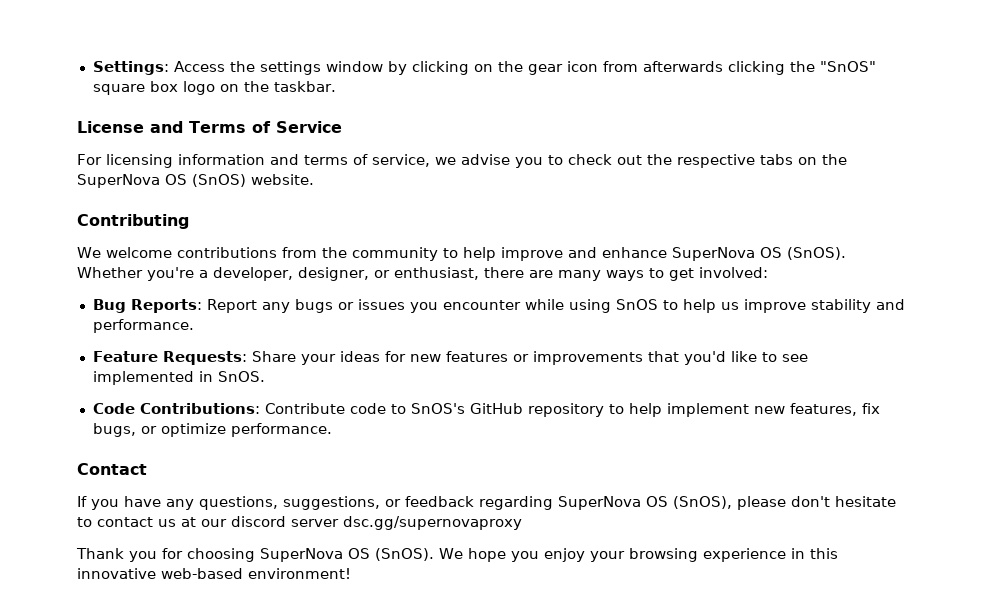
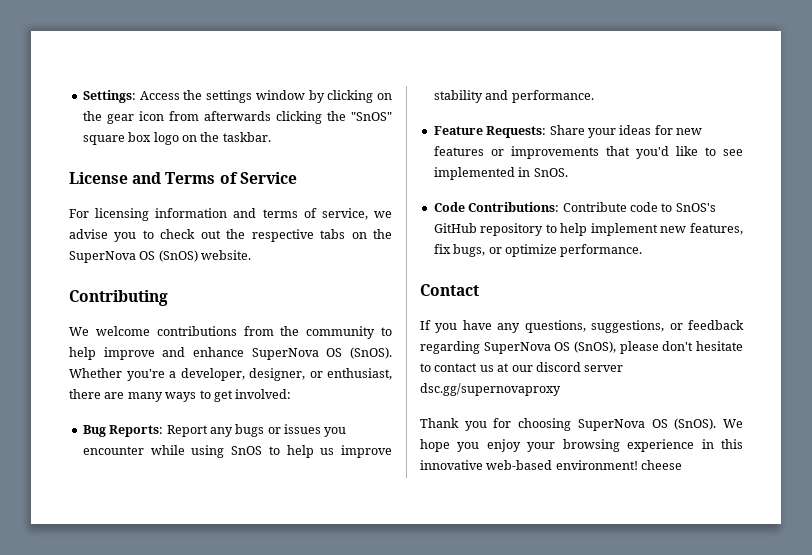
(351, 573) none -> [641,460,683,470] cheese

